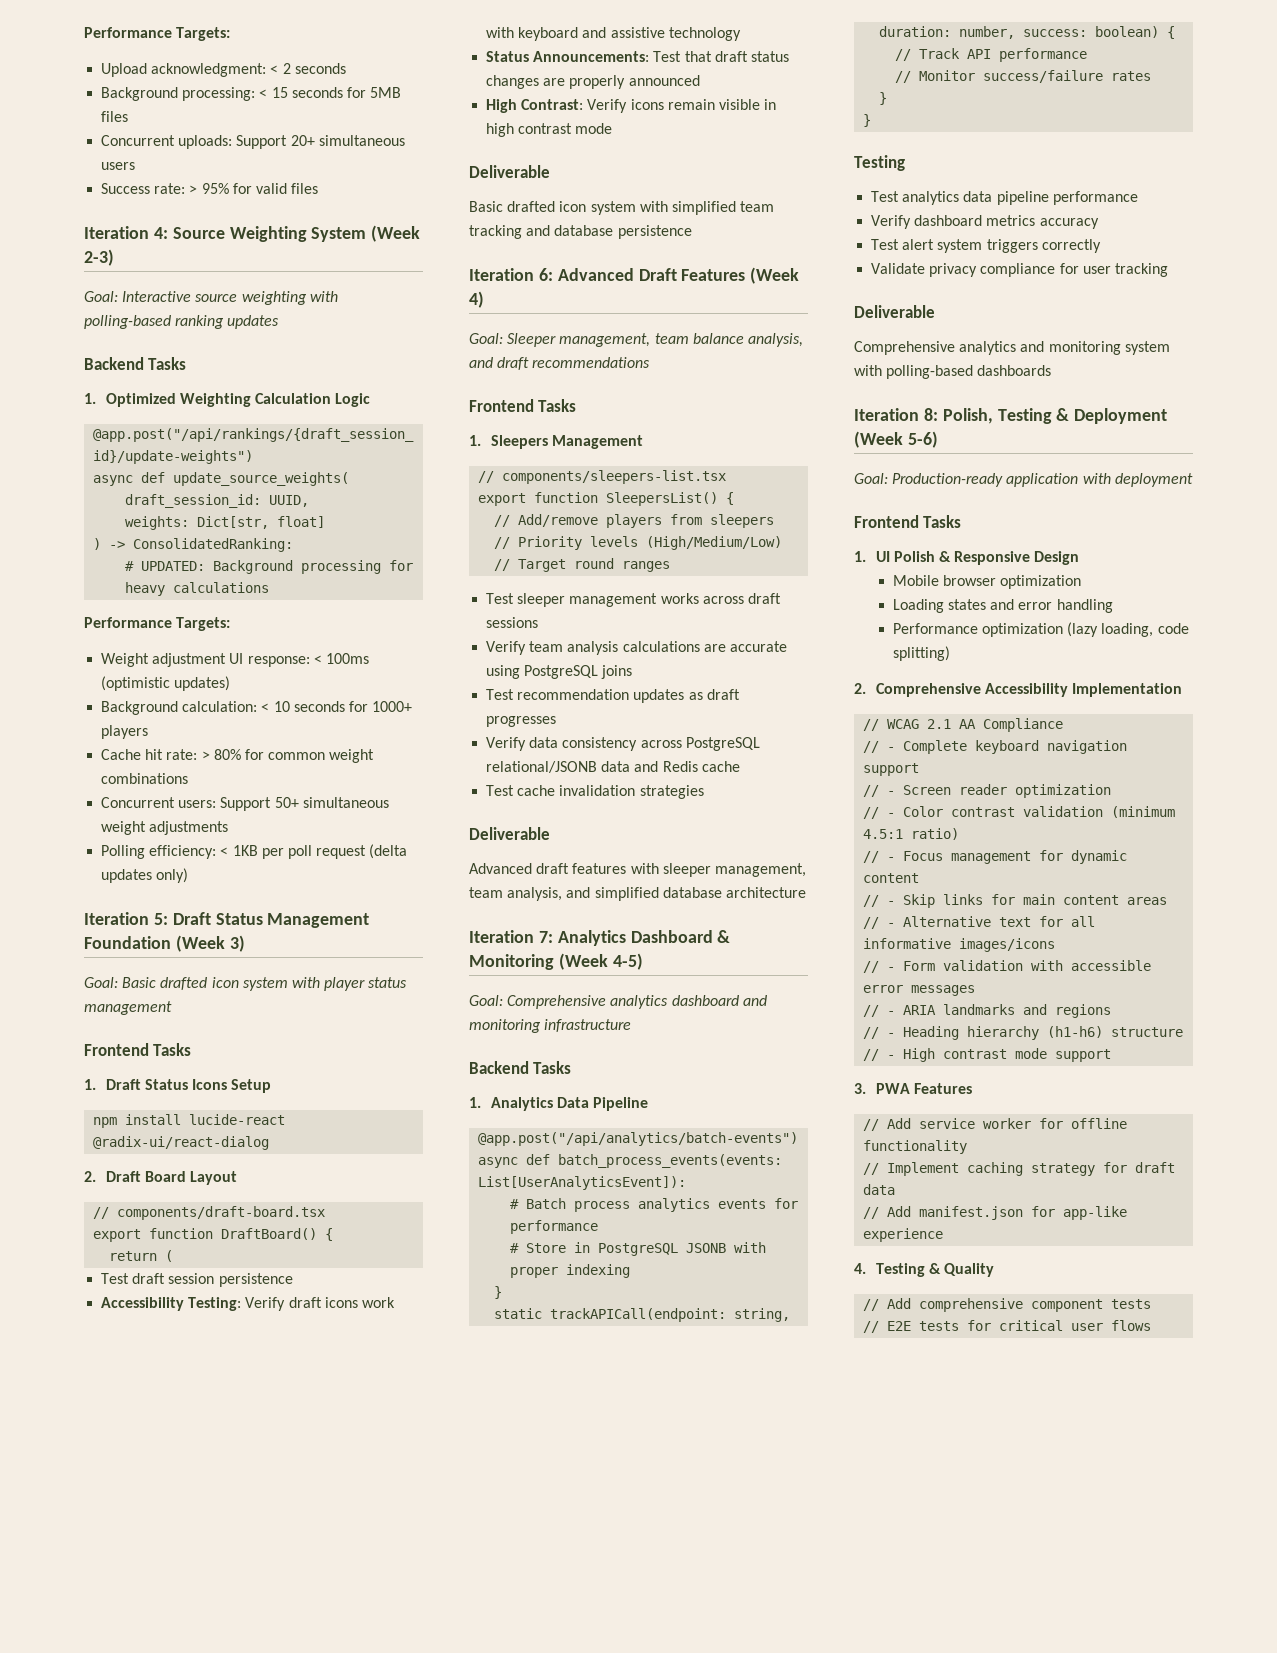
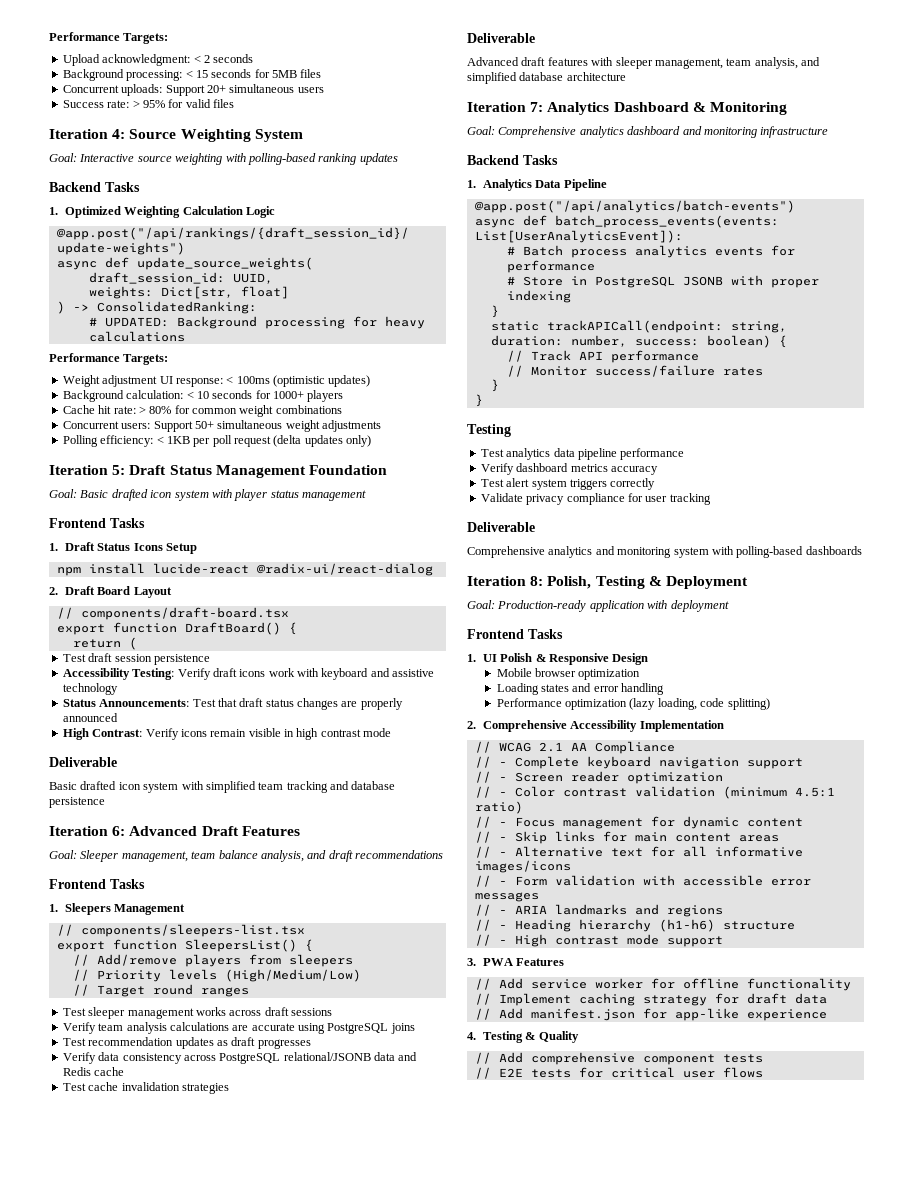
[371,225,421,242] [84,249,114,266] (Week 2-3) -> (303, 135) none
[175,935,245,952] (Week 3) -> (387, 470) none
[750,267,800,284] [469,291,484,308] (Week 4) -> (300, 831) none
[558,953,643,970] (Week 4-5) -> (787, 108) none
[854,431,938,448] (Week 5-6) -> (748, 582) none

